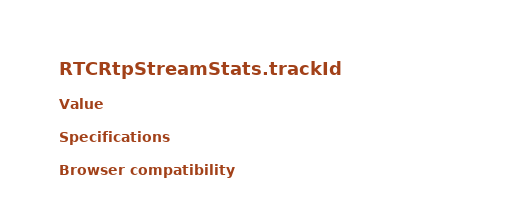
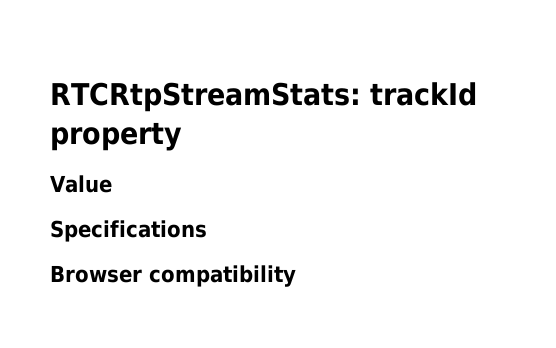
[59,61,342,79] RTCRtpStreamStats.trackId -> [50,82,477,112] [50,122,182,151] RTCRtpStreamStats: trackId property

